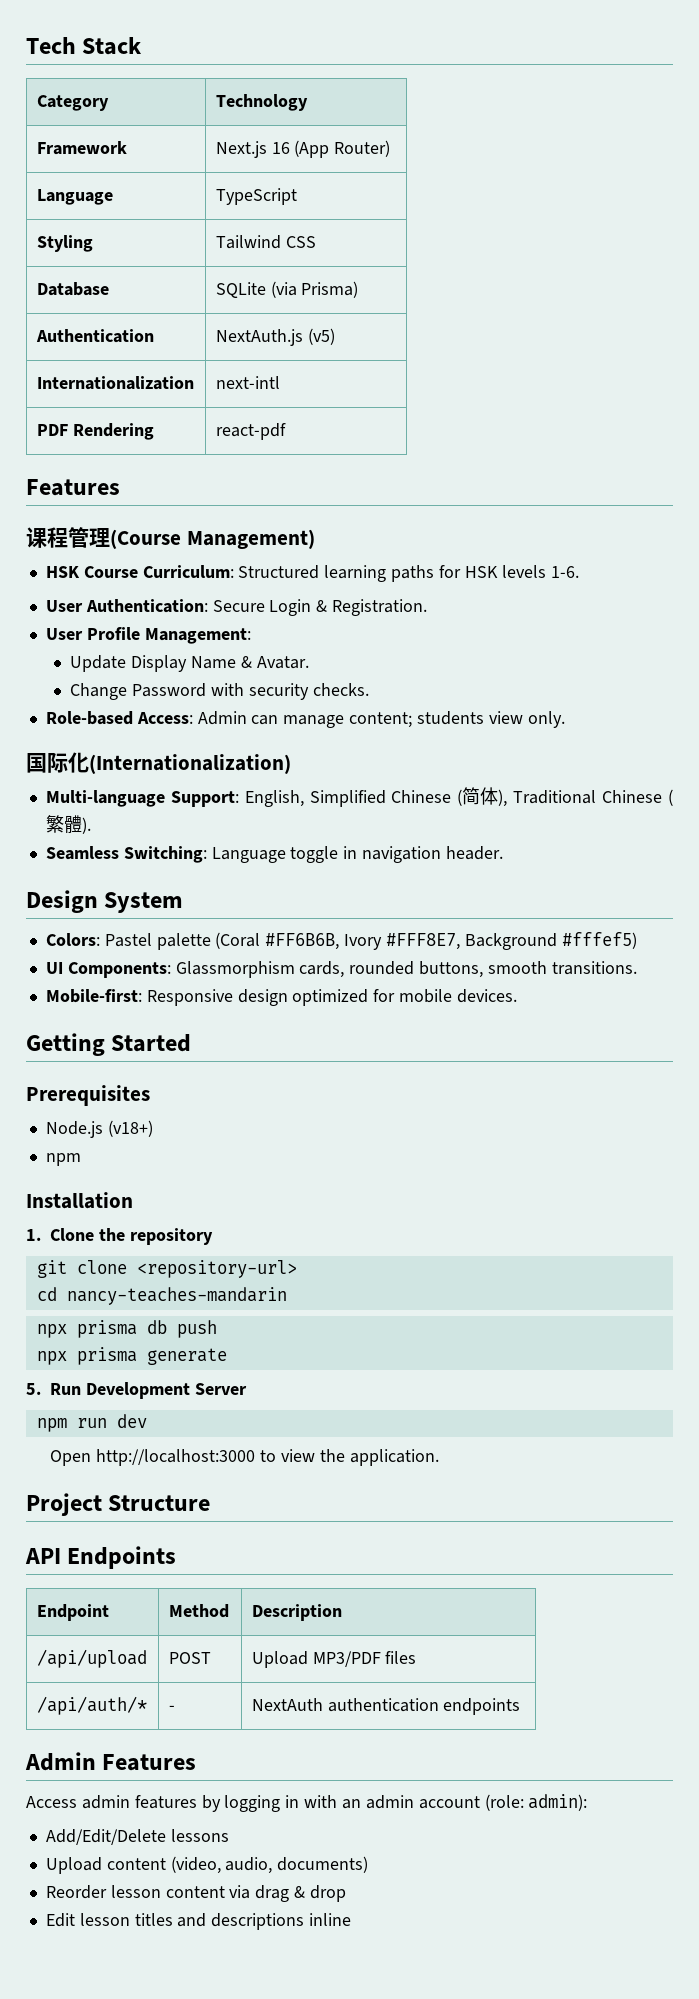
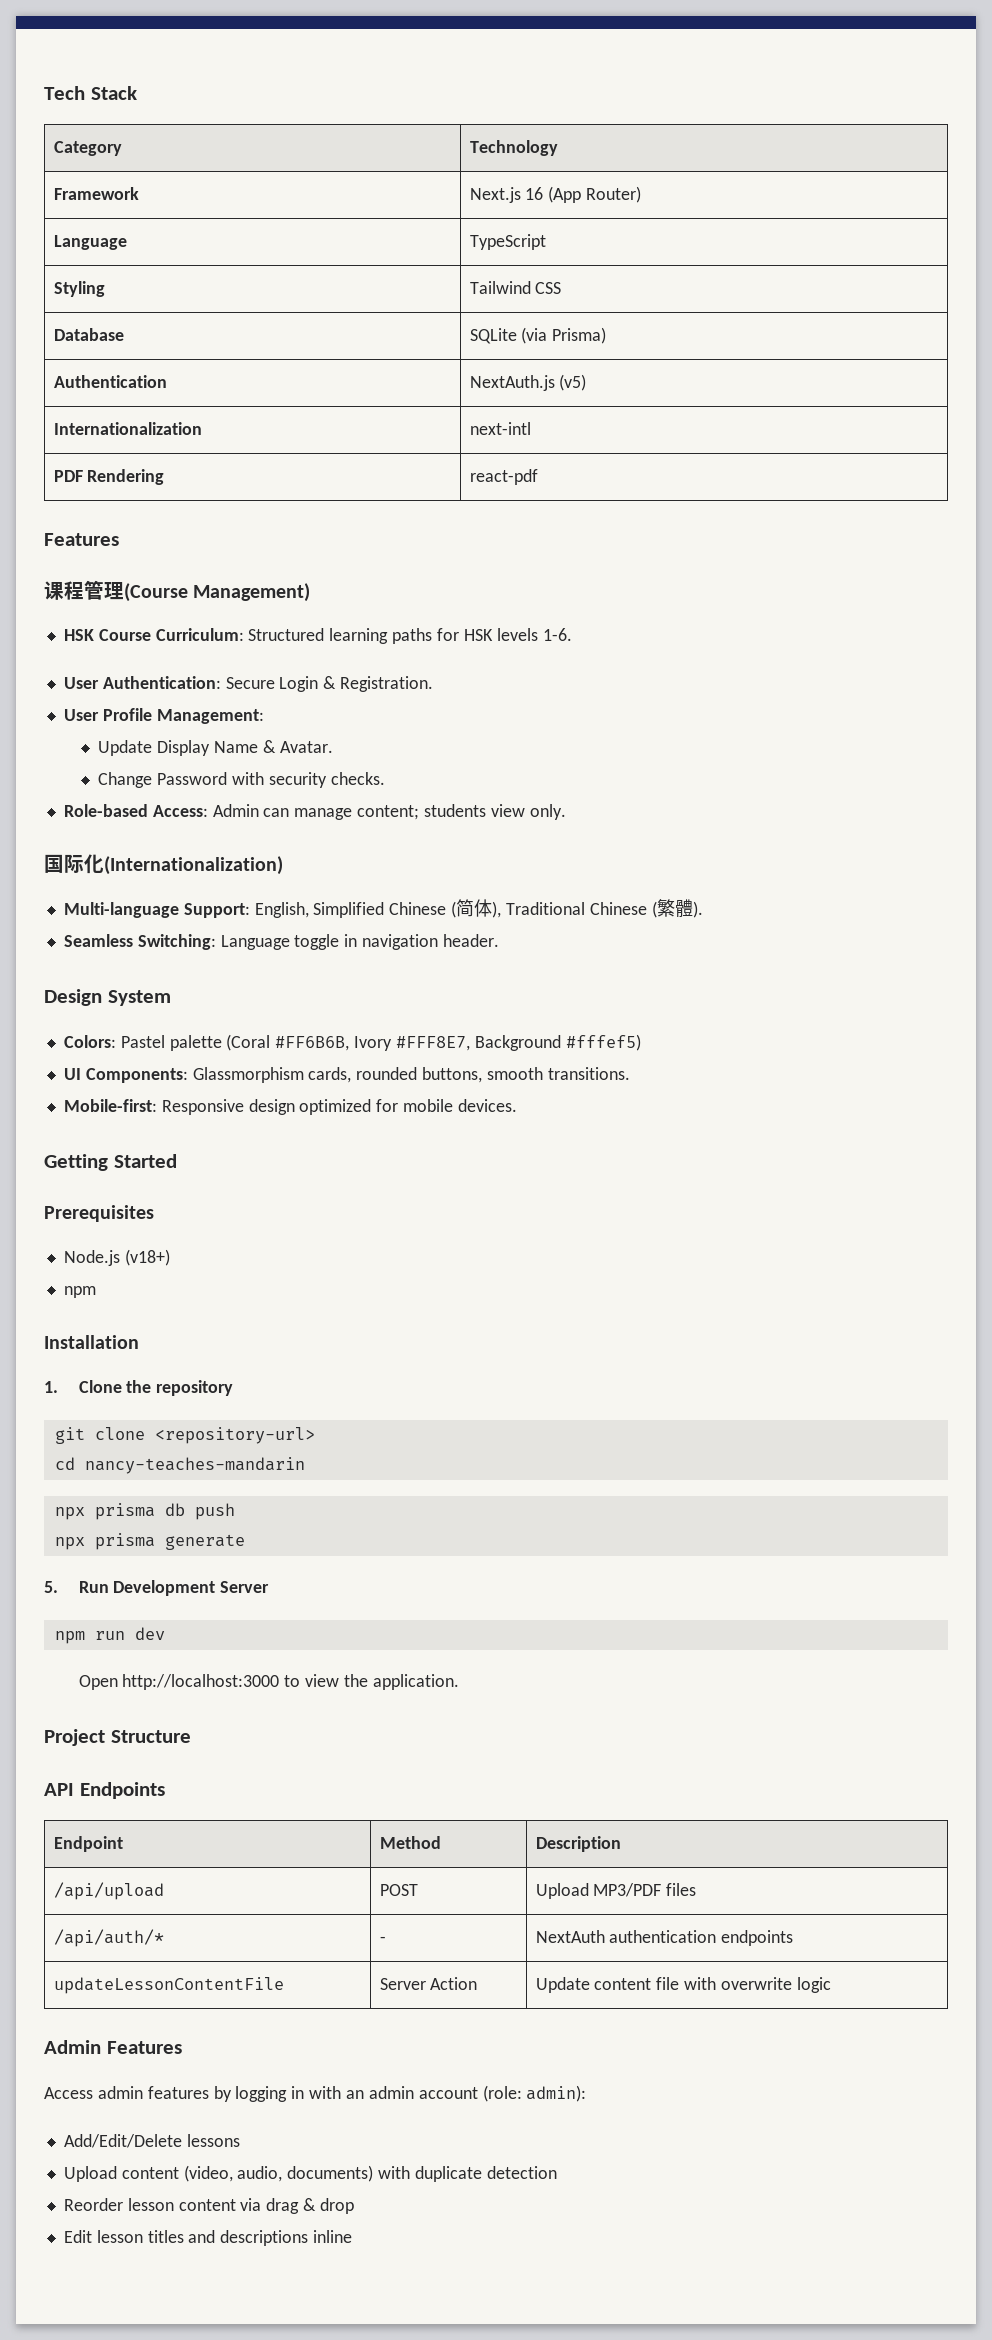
(521, 1706) none -> [53,1977,284,1994] [379,1977,478,1990] [535,1977,831,1993] // updateLessonContentFile | Server Action | Update content file with overwrite logic
(369, 1864) none -> [378,2166,557,2182] with duplicate detection

